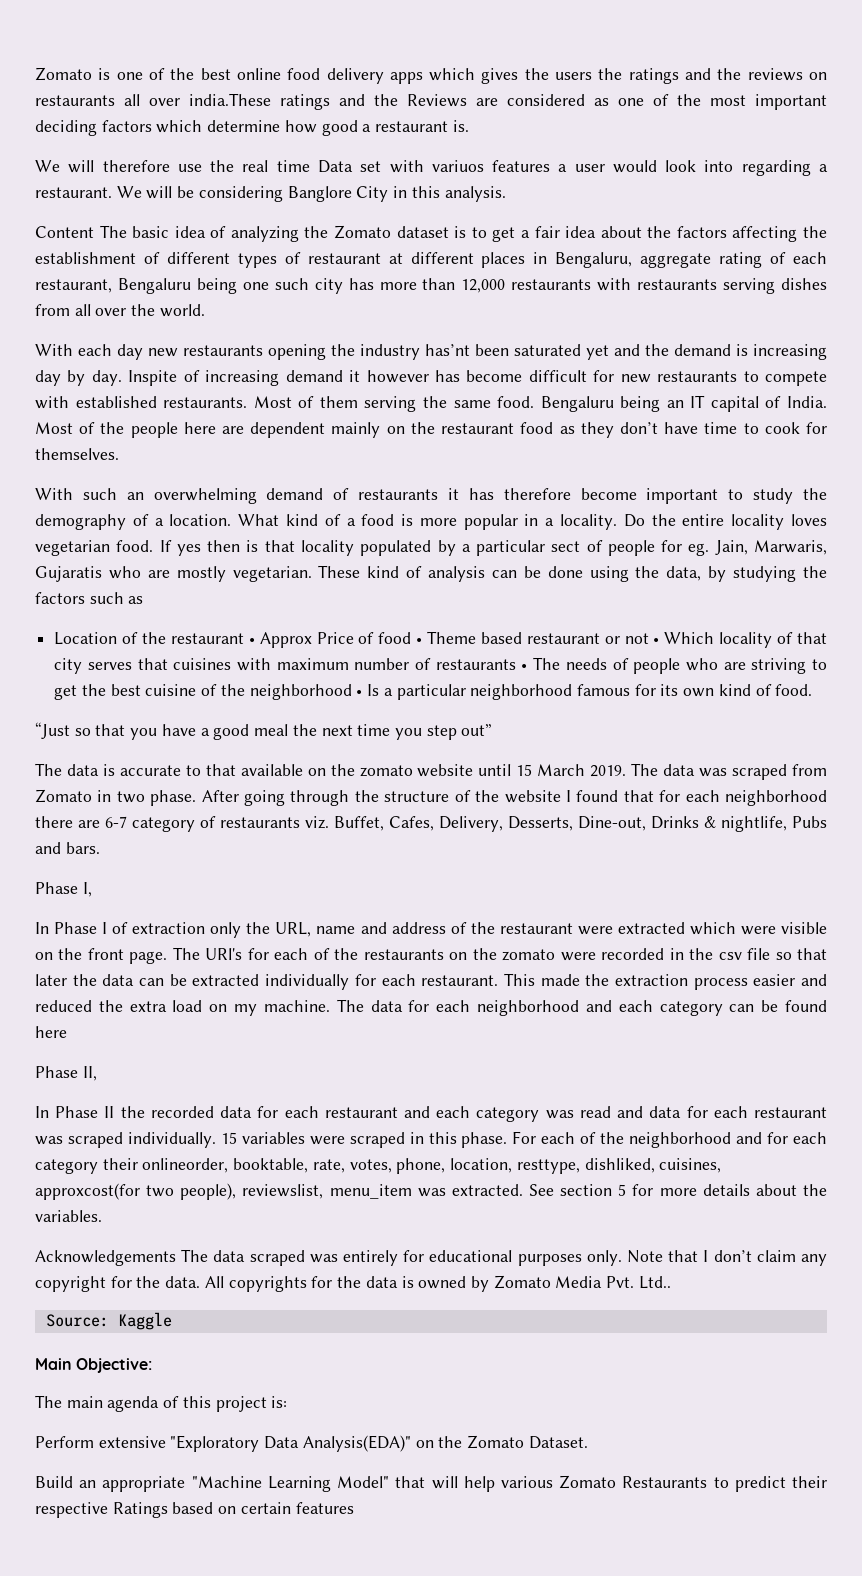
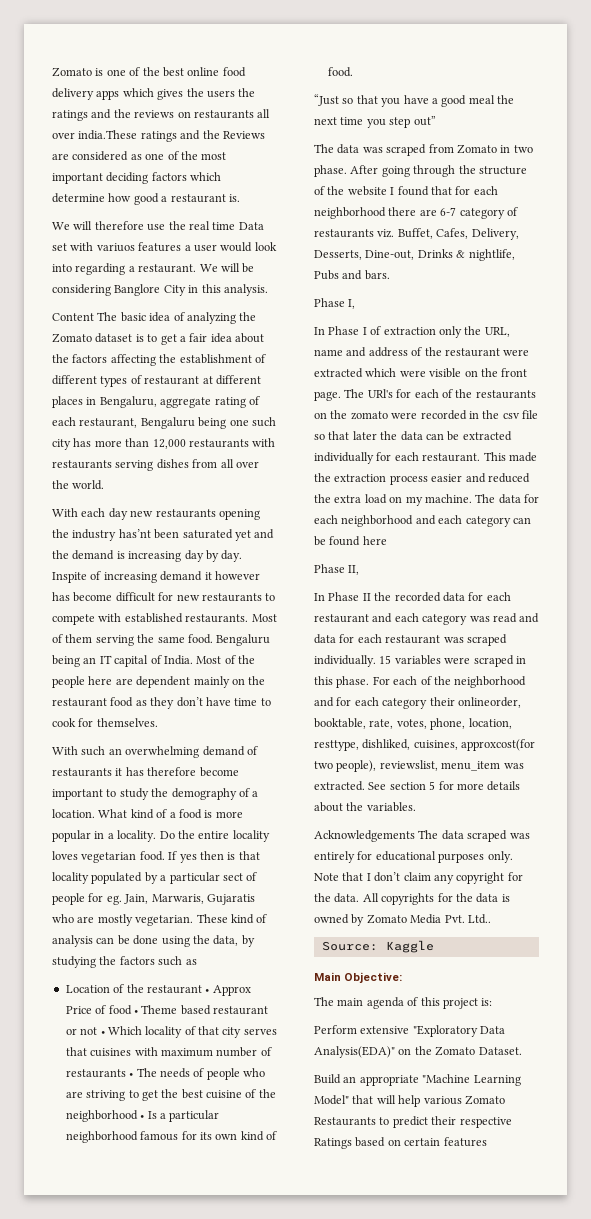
[102,763,696,777] is accurate to that available on the zomato website until 15 March 2019. The data -> (360, 149) none

